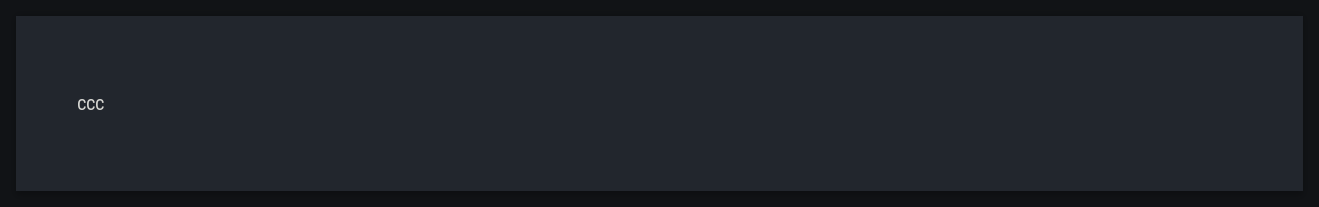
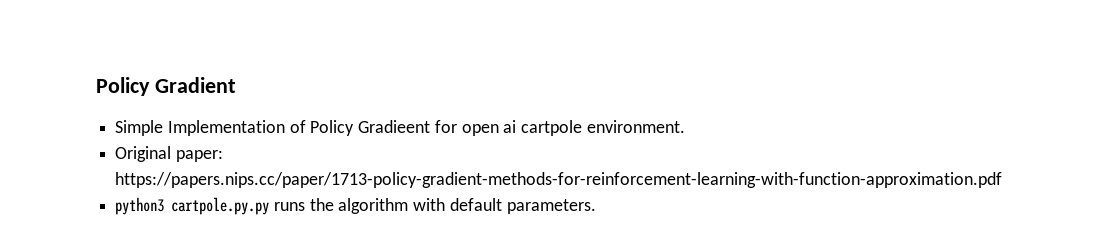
[77,99,104,110] ccc -> [96,77,236,96] [115,120,685,136] [115,146,223,162] [115,172,1003,188] [115,197,596,215] Policy Gradient // Simple Implementation of Policy Gradieent for open ai cartpole environment. // Original paper: https://papers.nips.cc/paper/1713-policy-gradient-methods-for-reinforcement-learning-with-function-approximation.pdf // python3 cartpole.py.py runs the algorithm with default parameters.

